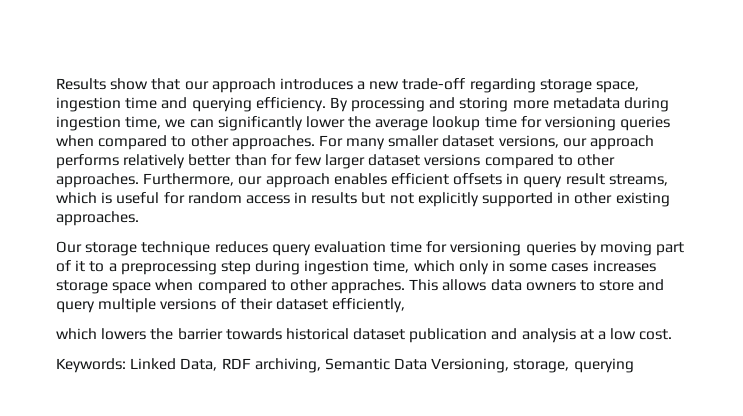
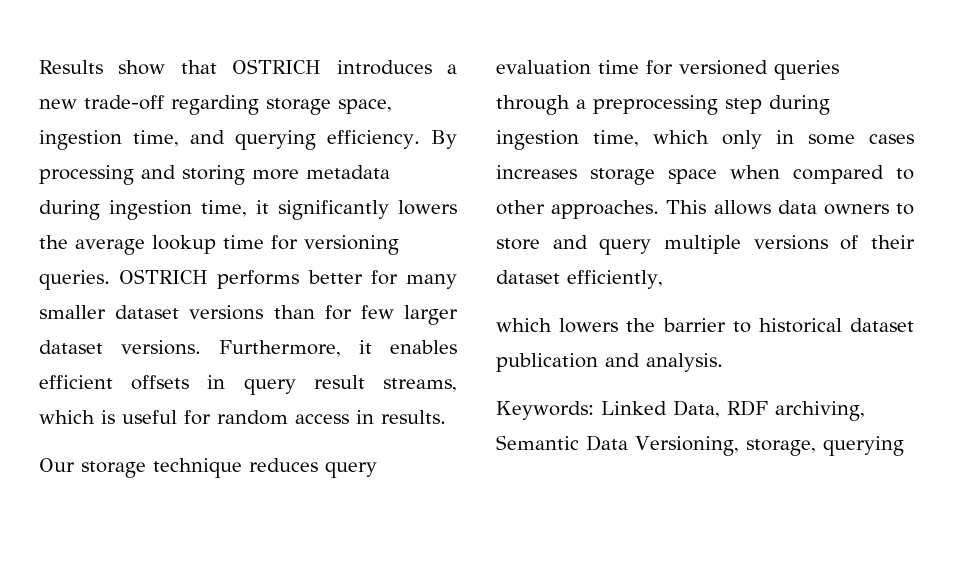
[184,78,276,93] our approach -> [232,59,322,74] OSTRICH
[125,97,158,109] time -> [133,130,180,147] time,
[165,116,345,131] we can significantly lower -> [256,200,457,220] it significantly lowers
[620,116,671,131] [56,135,655,150] [56,154,232,169] queries when compared to other approaches. For many smaller dataset versions, our approach performs relatively better -> [39,269,457,290] [39,305,264,320] queries. OSTRICH performs better for many smaller dataset versions
[424,154,616,169] [56,173,330,188] versions compared to other approaches. Furthermore, our approach -> [121,340,372,357] versions. Furthermore, it
[311,192,670,207] [56,211,139,226] results but not explicitly supported in other existing approaches. -> [381,410,446,424] results.
[450,241,685,256] [56,260,105,272] versioning queries by moving part of it to -> [679,60,839,80] [496,95,570,115] versioned queries through
[331,279,406,294] appraches. -> [551,200,660,219] approaches.
[225,328,282,340] towards -> [732,321,751,333] to
[521,328,673,343] analysis at a low cost. -> [646,353,723,372] analysis.

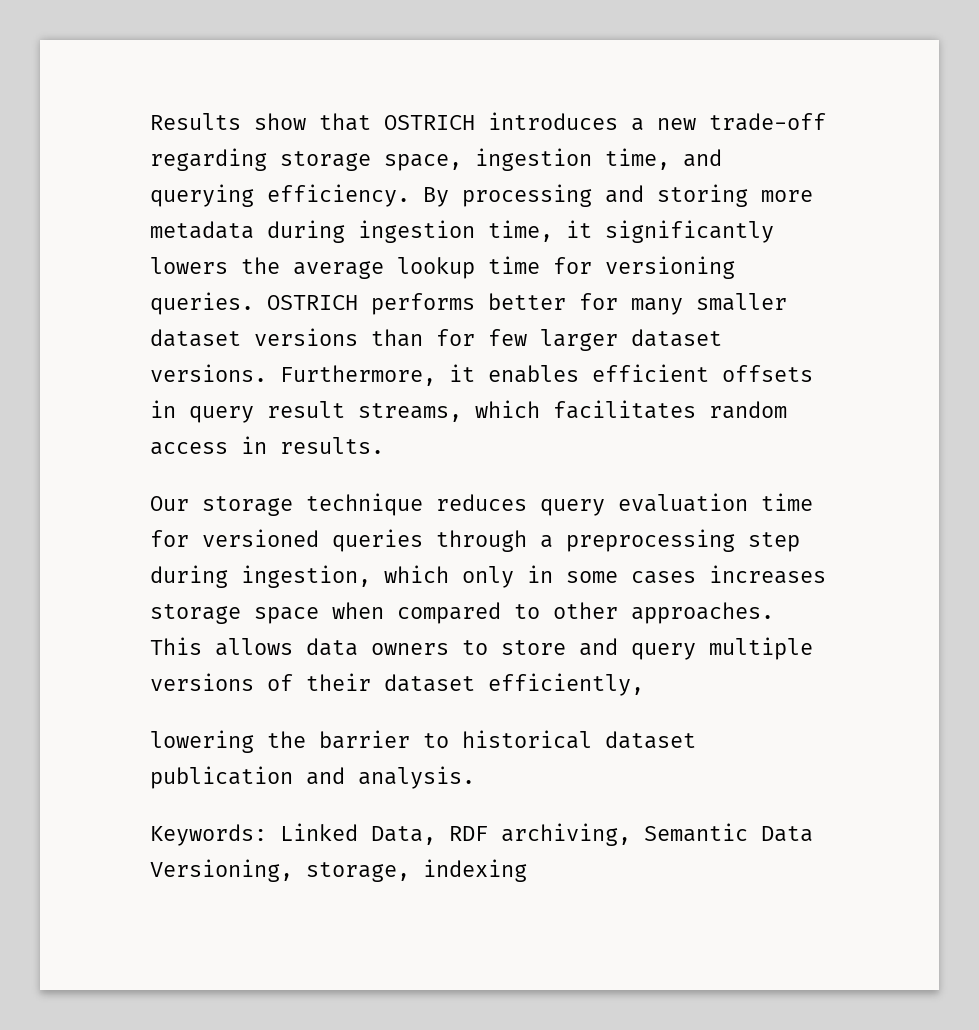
[101,410,211,425] is useful for -> [553,400,696,419] facilitates
[496,130,639,150] ingestion time, -> [241,565,371,588] ingestion,
[496,318,619,333] which lowers -> [150,730,254,753] lowering
[822,436,904,456] querying -> [423,859,527,882] indexing

